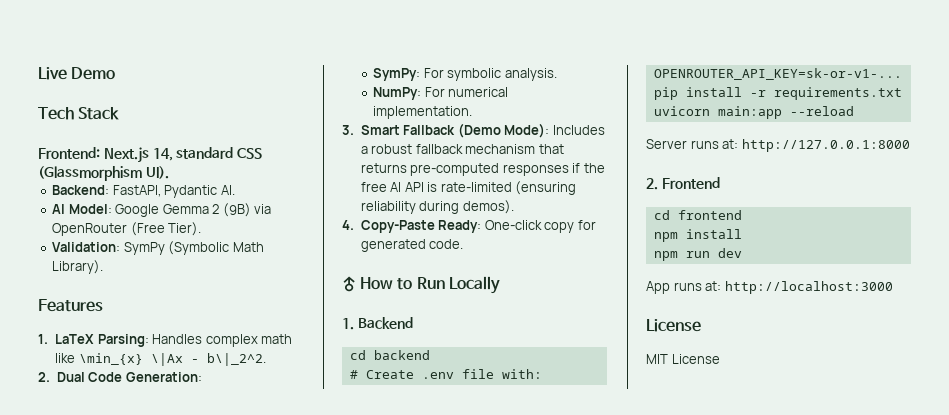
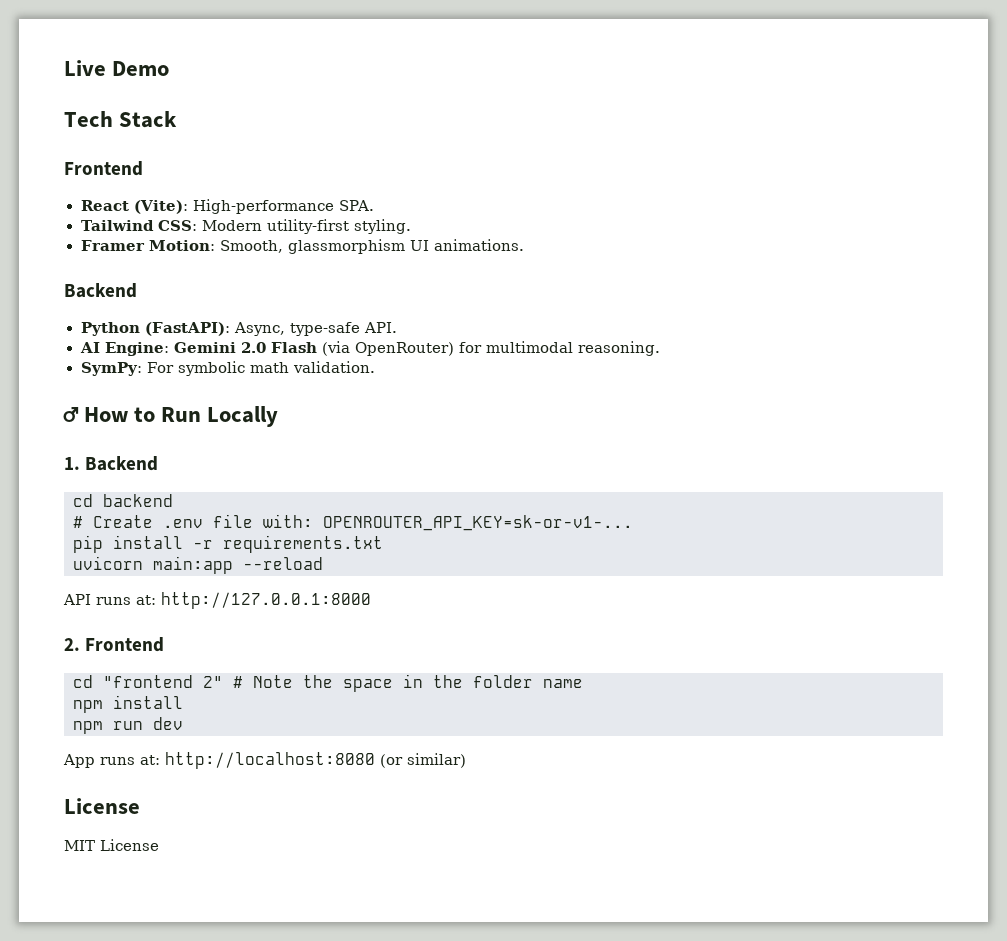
[38,147,263,163] [38,166,169,181] [52,185,235,198] [52,203,272,217] [52,222,202,236] [52,241,264,255] [52,260,104,274] [38,299,103,312] [38,334,293,347] [55,353,266,366] [38,372,202,382] [373,68,557,81] [373,87,509,100] [373,106,473,119] [342,123,605,138] [360,144,564,154] [360,163,605,176] [360,181,577,195] [360,200,514,214] [342,220,596,233] [360,239,464,252] Frontend: Next.js 14, standard CSS (Glassmorphism UI). // Backend: FastAPI, Pydantic AI. // AI Model: Google Gemma 2 (9B) via OpenRouter (Free Tier). // Validation: SymPy (Symbolic Math Library). // Features // 1. LaTeX Parsing: Handles complex math like \min_{x} \|Ax - b\|_2^2. // 2. Dual Code Generation: // SymPy: For symbolic analysis. // NumPy: For numerical implementation. // 3. Smart Fallback (Demo Mode): Includes a robust fallback mechanism that returns pre-computed responses if the free AI API is rate-limited (ensuring reliability during demos). // 4. Copy-Paste Ready: One-click copy for generated code. -> [64,161,143,176] [80,199,375,214] [80,219,412,234] [80,239,524,254] [64,283,137,298] [80,322,397,336] [79,341,660,356] [80,361,375,376] Frontend // React (Vite): High-performance SPA. // Tailwind CSS: Modern utility-first styling. // Framer Motion: Smooth, glassmorphism UI animations. // Backend // Python (FastAPI): Async, type-safe API. // AI Engine: Gemini 2.0 Flash (via OpenRouter) for multimodal reasoning. // SymPy: For symbolic math validation.
[646,139,687,149] Server -> [63,594,91,605] API
[677,210,742,220] frontend -> [103,674,583,692] "frontend 2" # Note the space in the folder name
[724,281,893,294] http://localhost:3000 -> [165,752,466,769] http://localhost:8080 (or similar)

